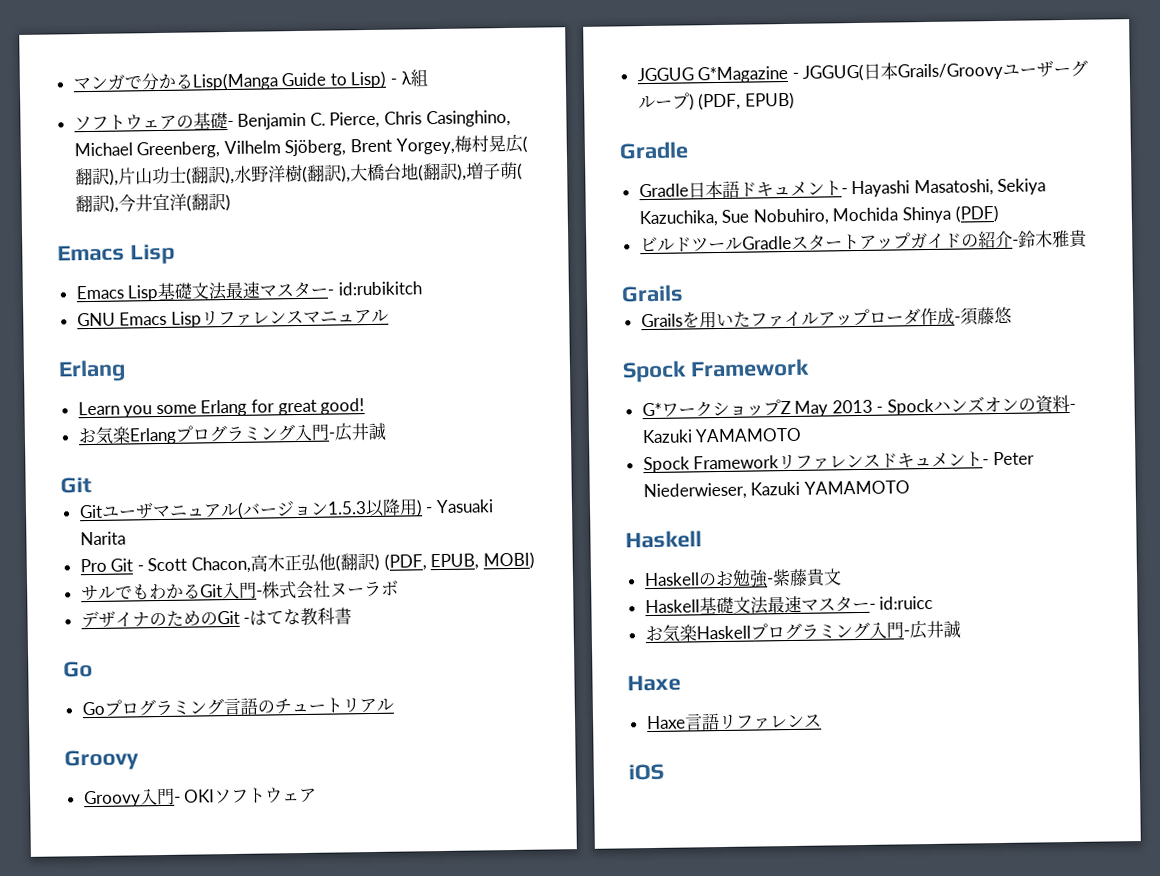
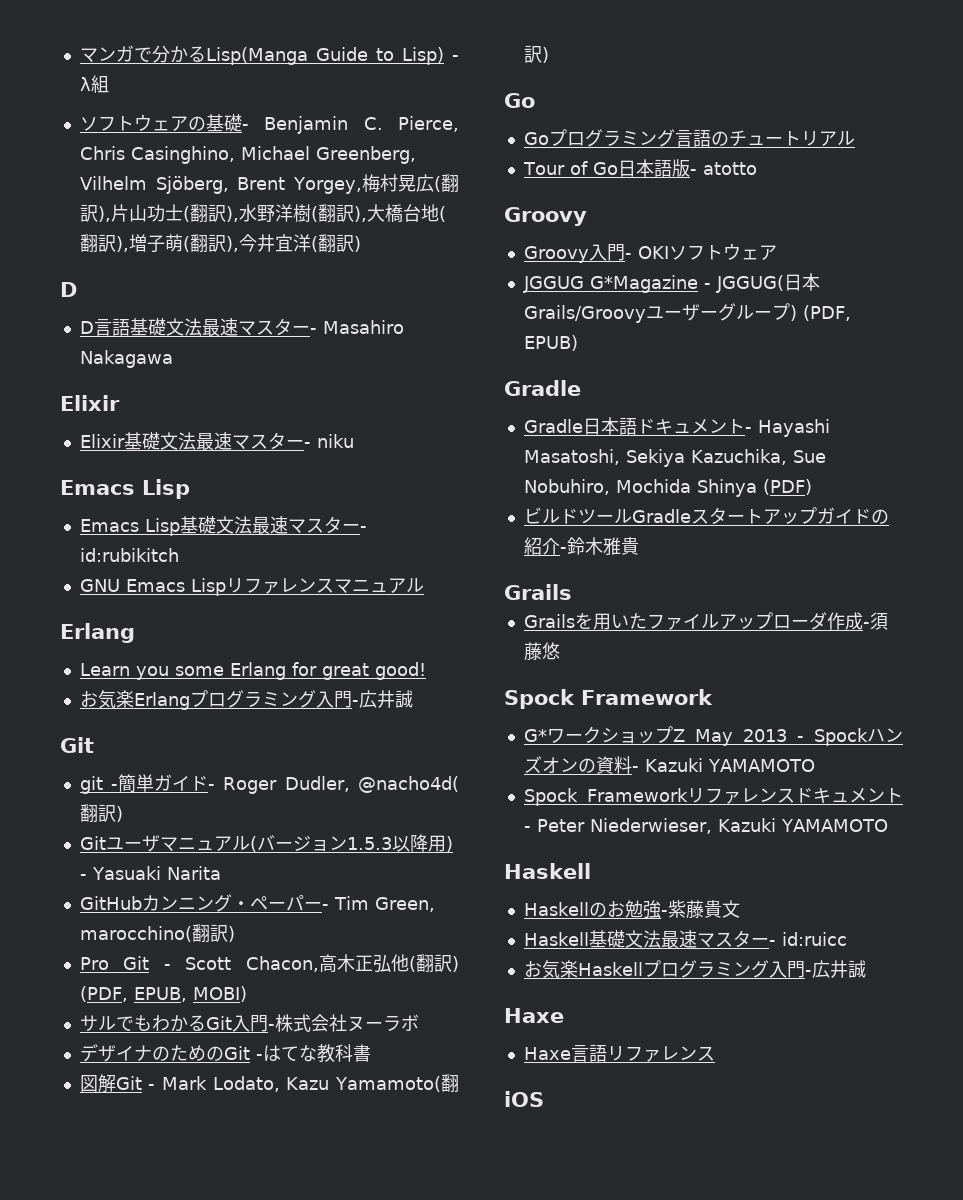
(231, 202) none -> [60,282,77,297] [79,318,404,336] [79,350,173,368] [60,395,120,411] [79,432,354,450] // D // D言語基礎文法最速マスター- Masahiro Nakagawa // Elixir // Elixir基礎文法最速マスター- niku
(92, 485) none -> [79,774,459,794] [79,804,123,822] // git -簡単ガイド- Roger Dudler, @nacho4d(翻訳)
(126, 538) none -> [79,894,435,912] [79,924,235,942] // GitHubカンニング・ペーパー- Tim Green, marocchino(翻訳)
(353, 616) none -> [79,1074,459,1093] [523,45,549,63] // 図解Git - Mark Lodato, Kazu Yamamoto(翻訳)
(394, 704) none -> [522,159,757,177] // Tour of Go日本語版- atotto

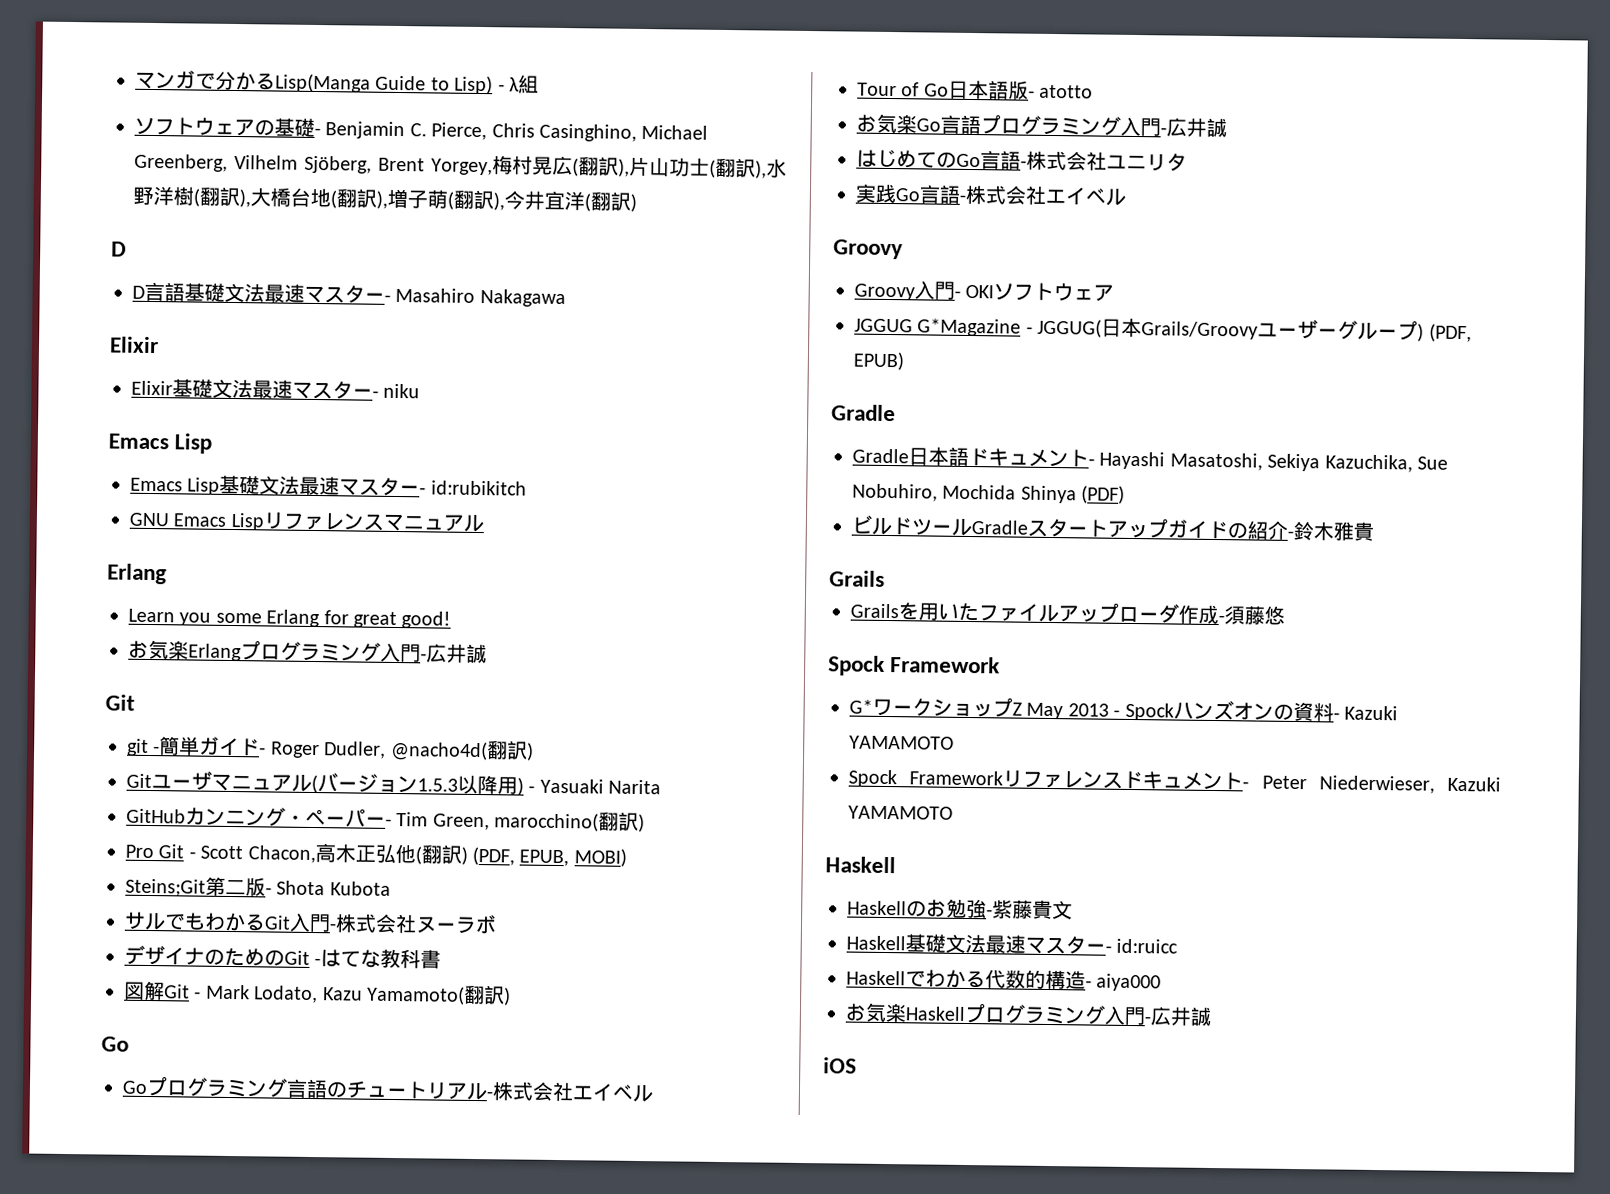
(247, 994) none -> [125,876,391,897] // Steins;Git第二版- Shota Kubota
(855, 138) none -> [486,1081,654,1103] -株式会社エイベル
(757, 168) none -> [856,113,1227,138] [856,149,1187,172] [855,183,1127,206] // お気楽Go言語プログラミング入門-広井誠 // はじめてのGo言語-株式会社ユニリタ // 実践Go言語-株式会社エイベル
(847, 939) none -> [846,969,1162,992] // Haskellでわかる代数的構造- aiya000
[504,1008,564,1023] [523,1044,715,1062] // Haxe // Haxe言語リファレンス -> (1212, 1016) none

